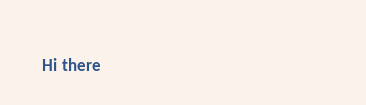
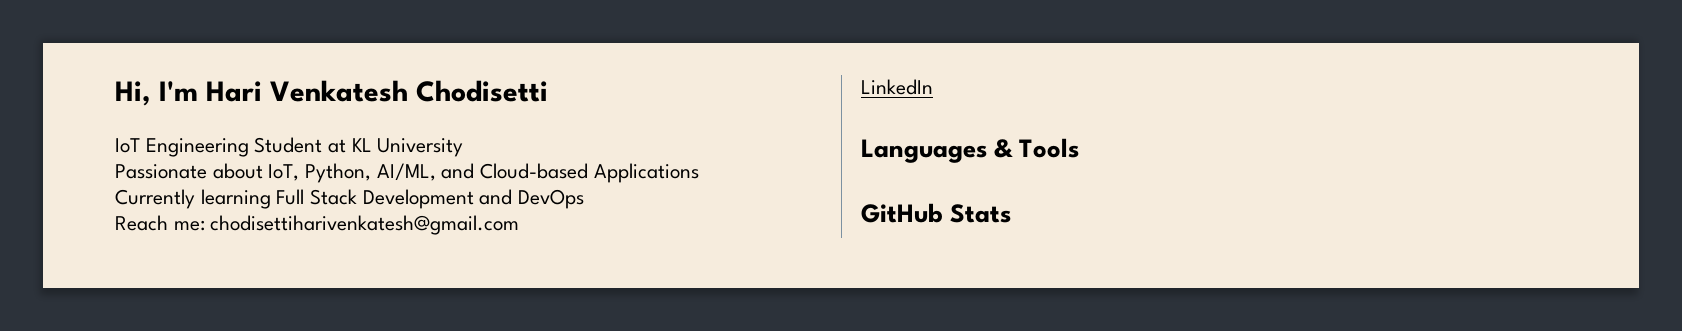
[42,58,101,71] Hi there -> [115,80,548,106] [115,137,464,157] [115,163,699,183] [115,189,585,209] [115,215,520,235] [861,79,933,95] [861,138,1080,163] [861,203,1012,223] Hi, I'm Hari Venkatesh Chodisetti // IoT Engineering Student at KL University // Passionate about IoT, Python, AI/ML, and Cloud-based Applications // Currently learning Full Stack Development and DevOps // Reach me: chodisettiharivenkatesh@gmail.com // LinkedIn // Languages & Tools // GitHub Stats

